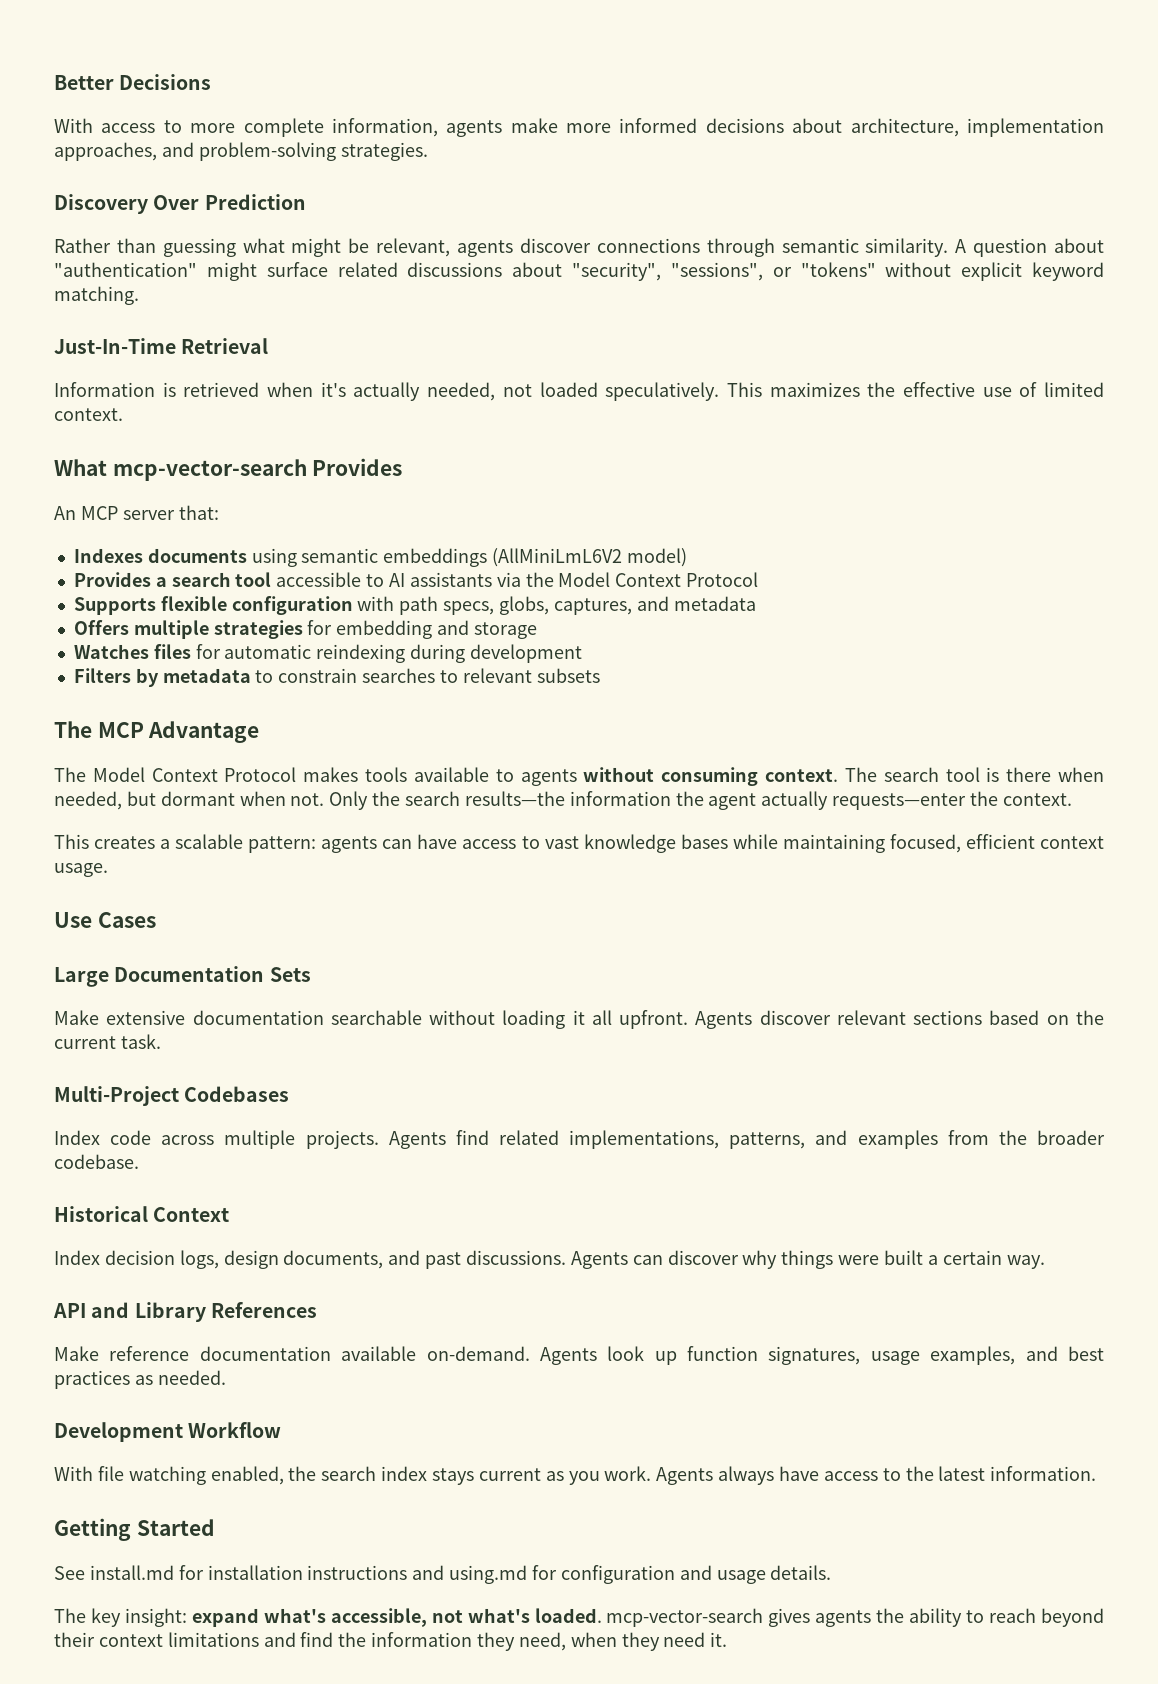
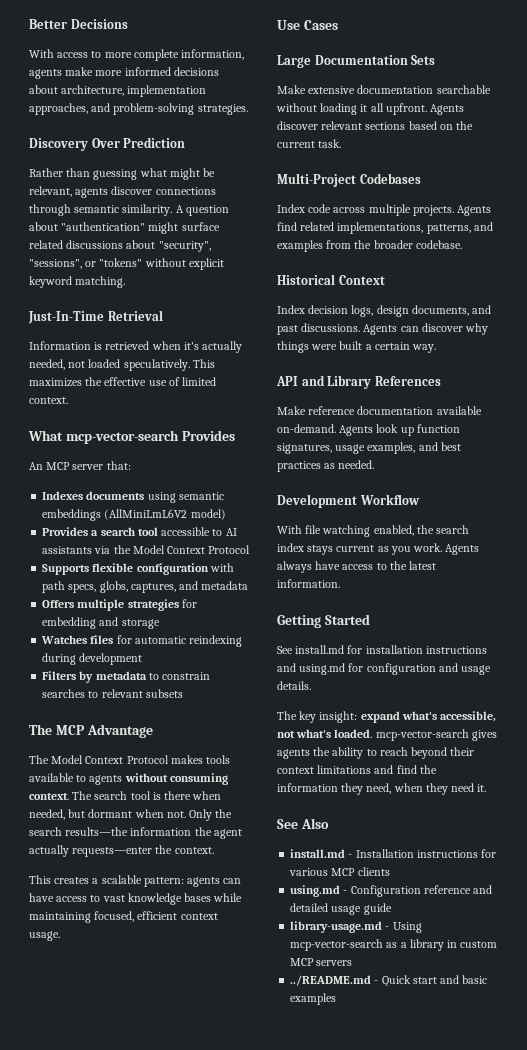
(728, 1639) none -> [277,818,329,829] [290,849,497,858] [289,867,390,876] [290,885,493,897] [290,903,392,915] [290,921,422,933] [290,939,498,951] [290,958,353,966] [290,975,488,987] [290,993,337,1005] // See Also // install.md - Installation instructions for various MCP clients // using.md - Configuration reference and detailed usage guide // library-usage.md - Using mcp-vector-search as a library in custom MCP servers // ../README.md - Quick start and basic examples

